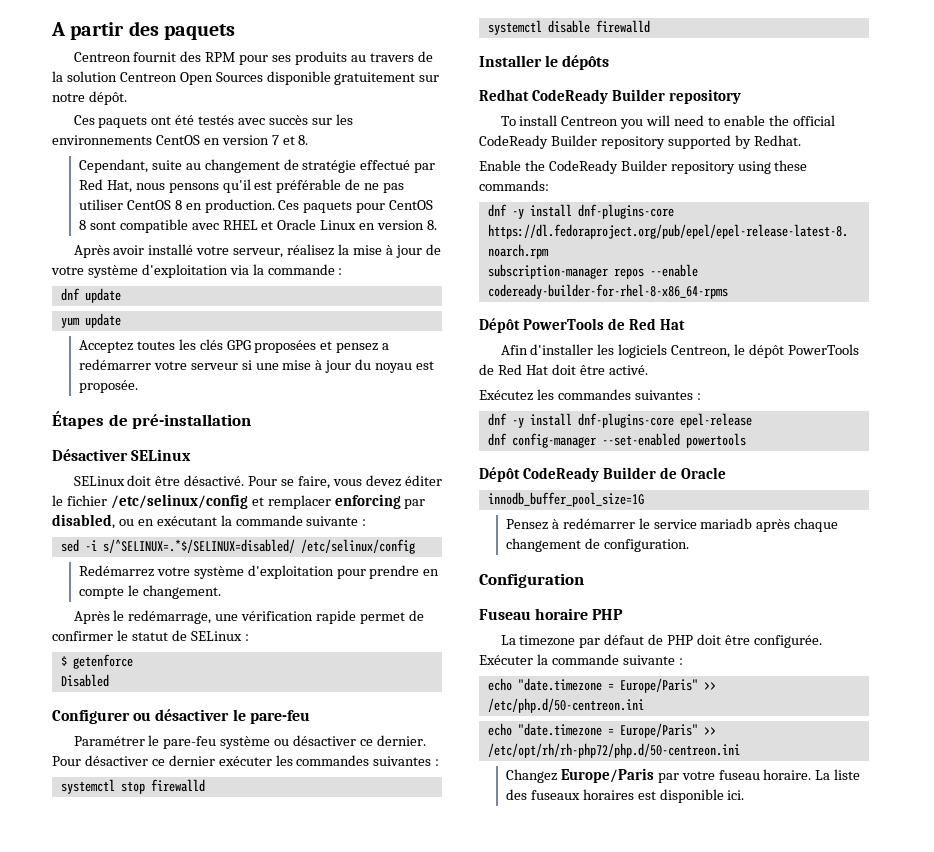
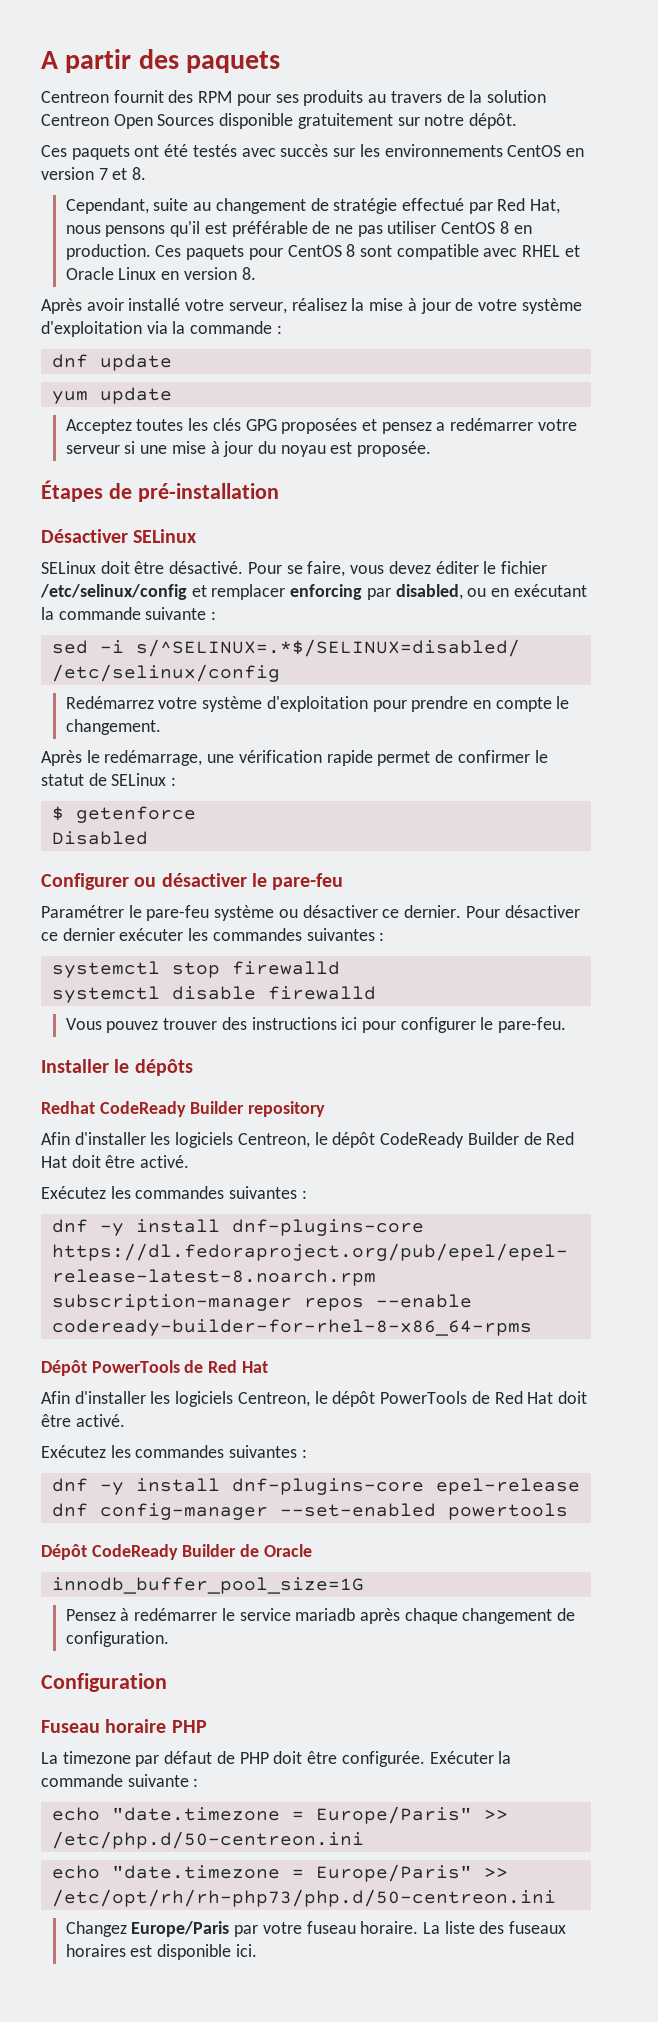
(650, 26) none -> [65,1017,567,1033] // Vous pouvez trouver des instructions ici pour configurer le pare-feu.
[500,115,835,129] [479,135,801,149] [479,160,808,174] [479,180,549,191] To install Centreon you will need to enable the official CodeReady Builder repository supported by Redhat. // Enable the CodeReady Builder repository using these commands: -> [41,1132,575,1148] [41,1155,190,1168] [41,1186,307,1199] Afin d'installer les logiciels Centreon, le dépôt CodeReady Builder de Red Hat doit être activé. // Exécutez les commandes suivantes :
[487,743,740,758] /etc/opt/rh/rh-php72/php.d/50-centreon.ini -> [51,1889,556,1907] /etc/opt/rh/rh-php73/php.d/50-centreon.ini

